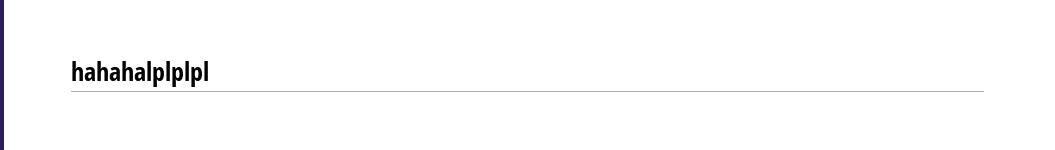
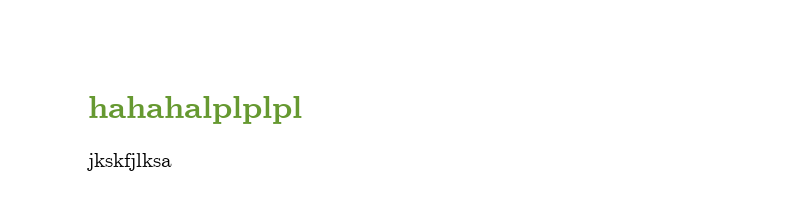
(209, 74) none -> [87,153,172,171] // jkskfjlksa

